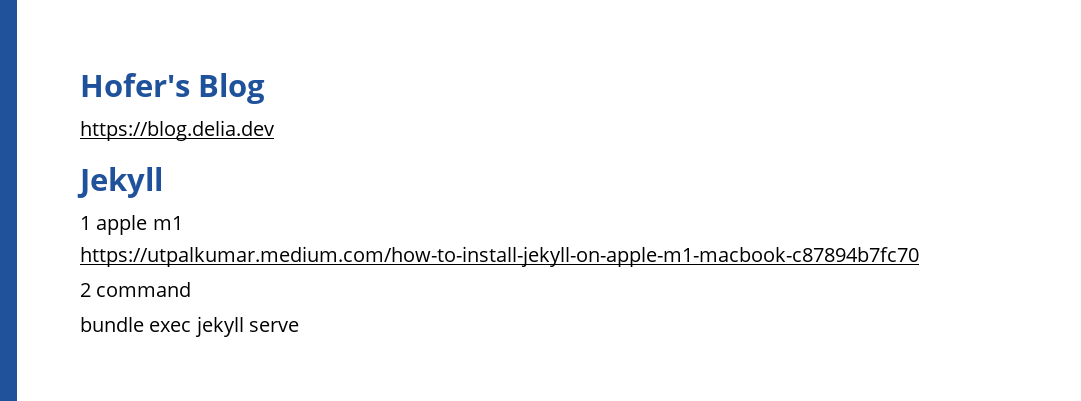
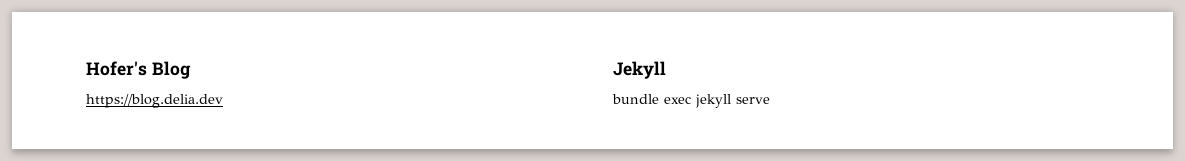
[80,215,183,235] [80,246,919,267] [80,282,192,297] // 1 apple m1 // https://utpalkumar.medium.com/how-to-install-jekyll-on-apple-m1-macbook-c87894b7fc70 // 2 command -> (666, 70) none

